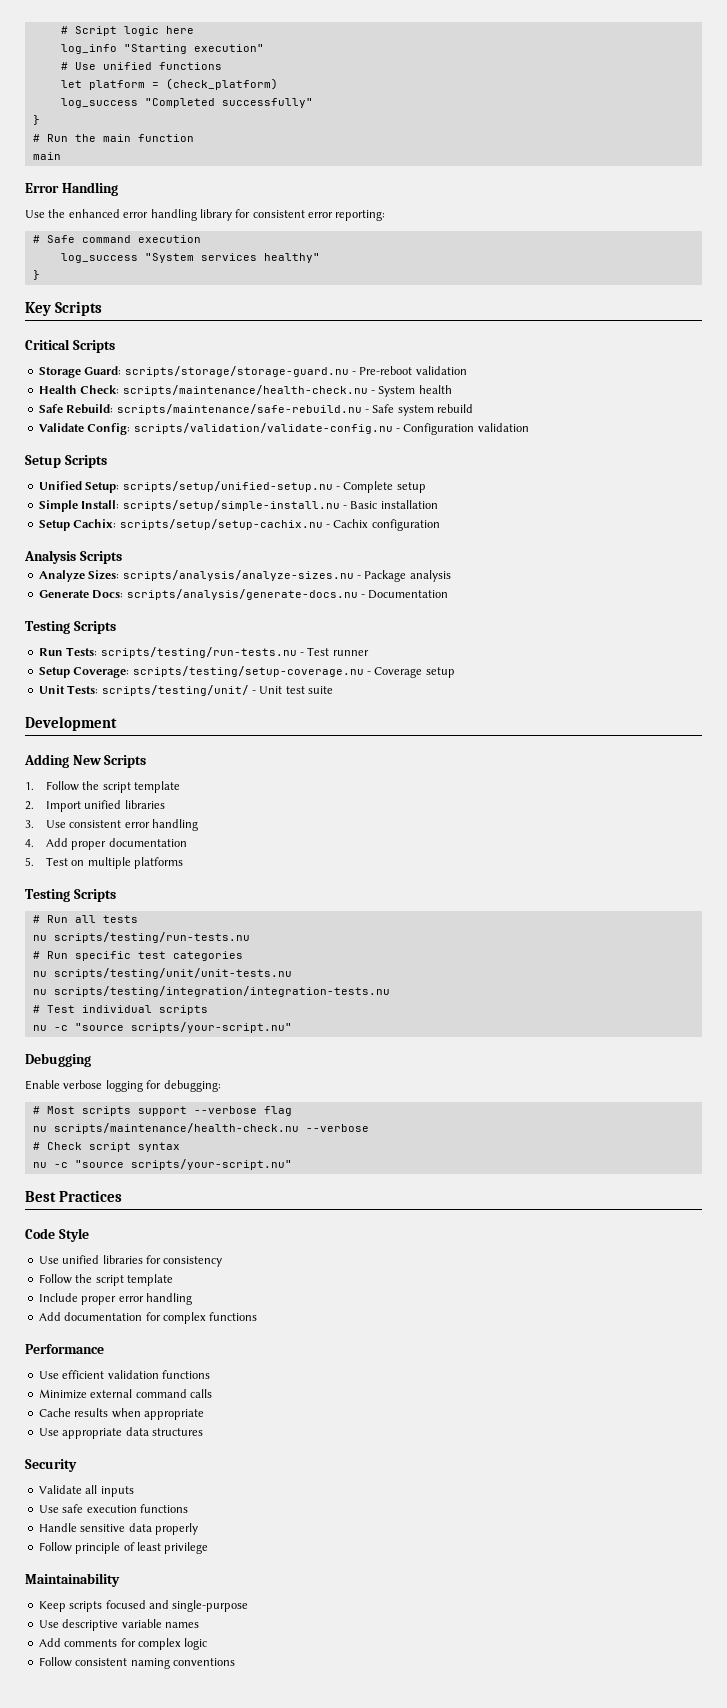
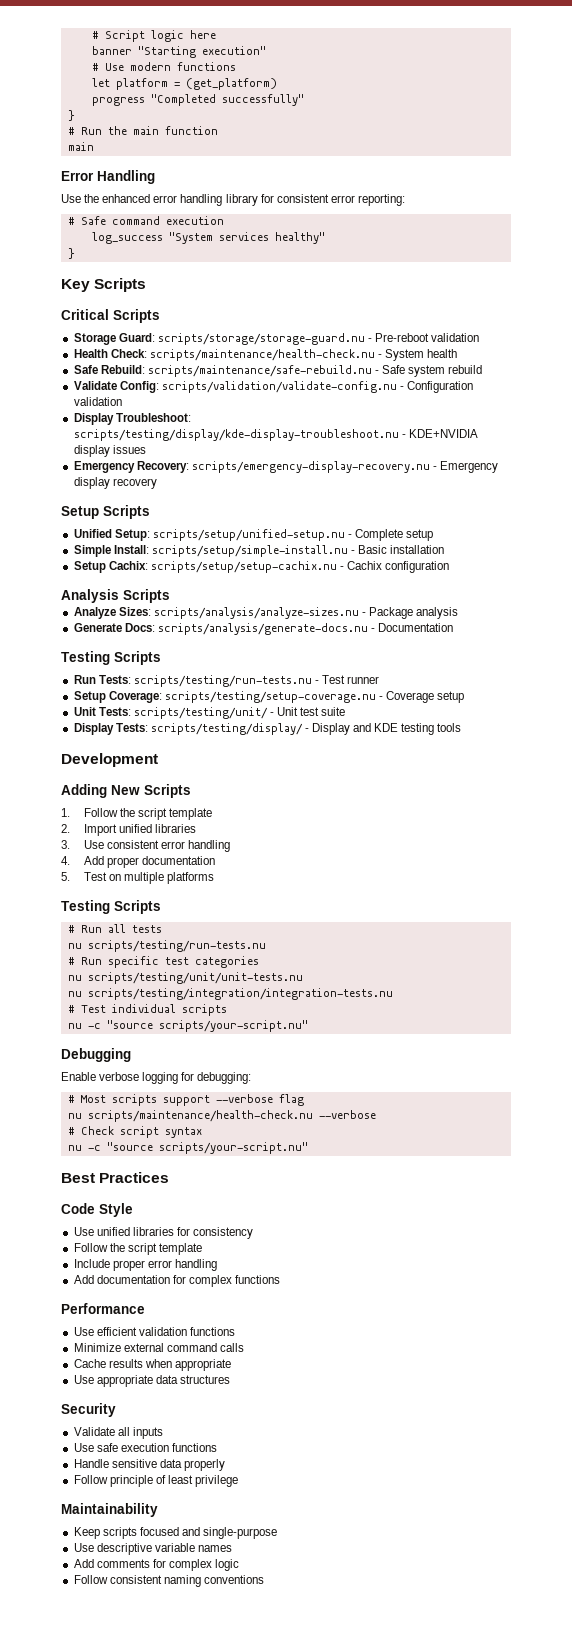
[60,44,117,54] log_info -> [91,46,132,55] banner
[102,62,152,70] unified -> [129,62,171,71] modern
[165,78,278,90] [60,98,138,108] (check_platform) // log_success -> [185,78,277,90] [91,97,145,106] (get_platform) // progress
(529, 427) none -> [73,413,191,425] [73,429,478,441] [73,445,146,457] [73,461,499,473] [73,477,157,489] // Display Troubleshoot: scripts/testing/display/kde-display-troubleshoot.nu - KDE+NVIDIA display issues // Emergency Recovery: scripts/emergency-display-recovery.nu - Emergency display recovery
(333, 690) none -> [73,723,462,735] // Display Tests: scripts/testing/display/ - Display and KDE testing tools

